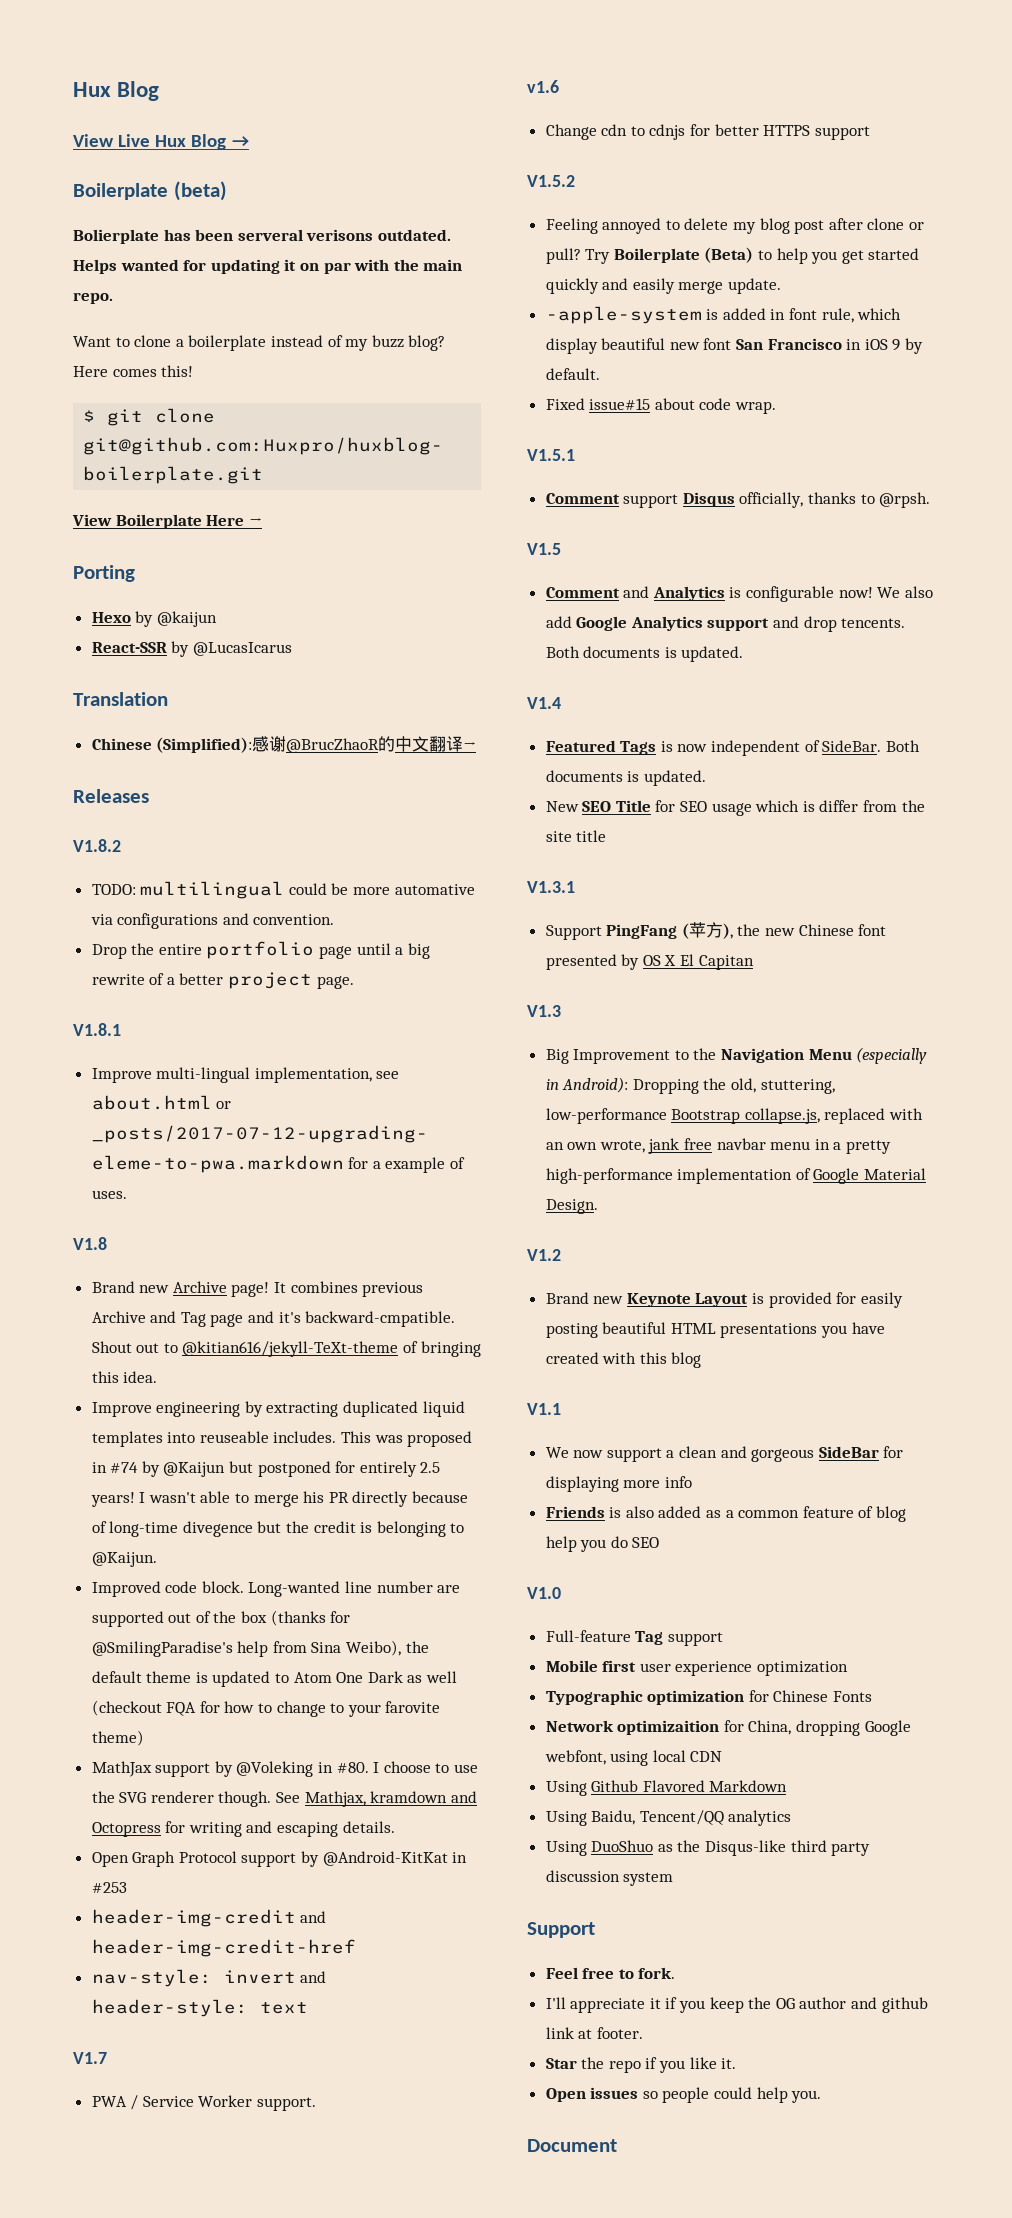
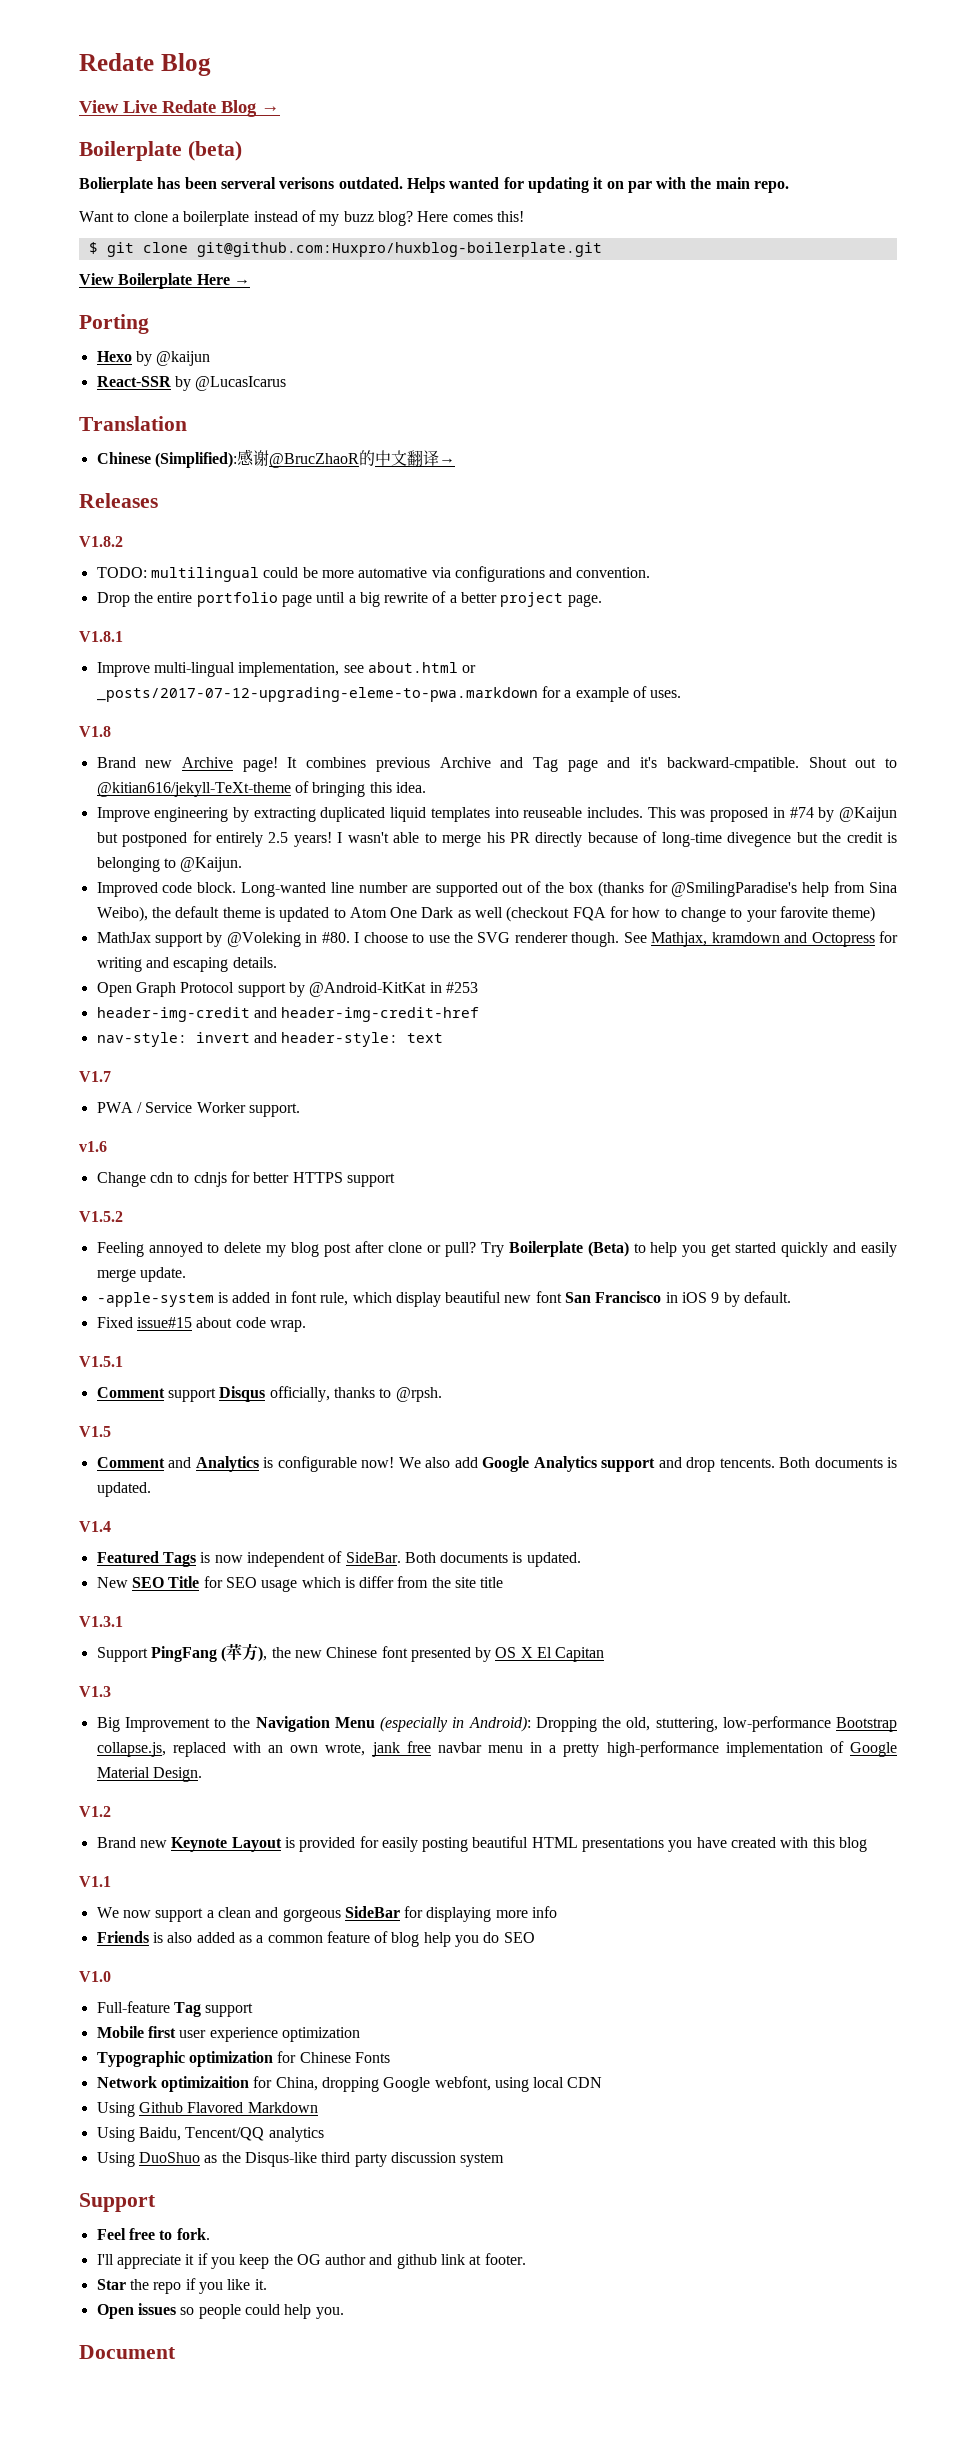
[73,82,111,97] Hux -> [79,53,154,71] Redate
[155,135,187,147] Hux -> [162,100,216,113] Redate

